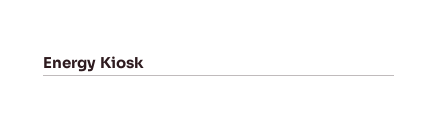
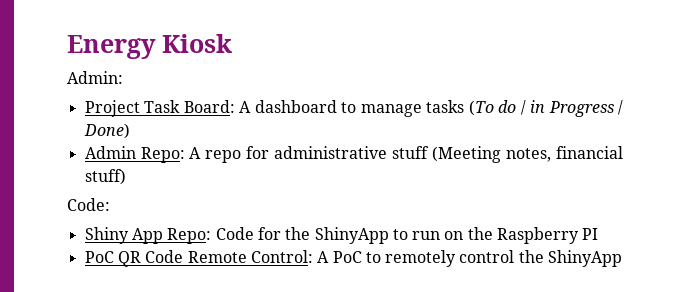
(145, 62) none -> [67,71,123,84] [84,100,623,117] [83,123,130,139] [84,146,623,163] [84,169,126,185] [67,198,110,211] [84,227,599,244] [84,250,623,267] // Admin: // Project Task Board: A dashboard to manage tasks (To do / in Progress / Done) // Admin Repo: A repo for administrative stuff (Meeting notes, financial stuff) // Code: // Shiny App Repo: Code for the ShinyApp to run on the Raspberry PI // PoC QR Code Remote Control: A PoC to remotely control the ShinyApp

